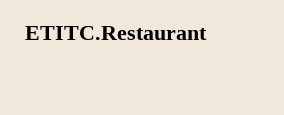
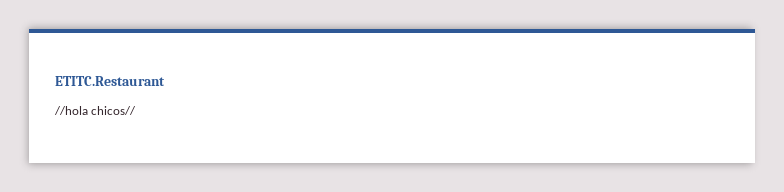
(207, 33) none -> [54,106,137,115] // //hola chicos//

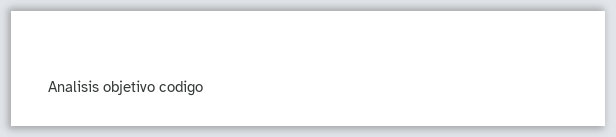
[55,76,165,86] [54,106,137,115] ETITC.Restaurant // //hola chicos// -> [48,80,203,96] Analisis objetivo codigo

